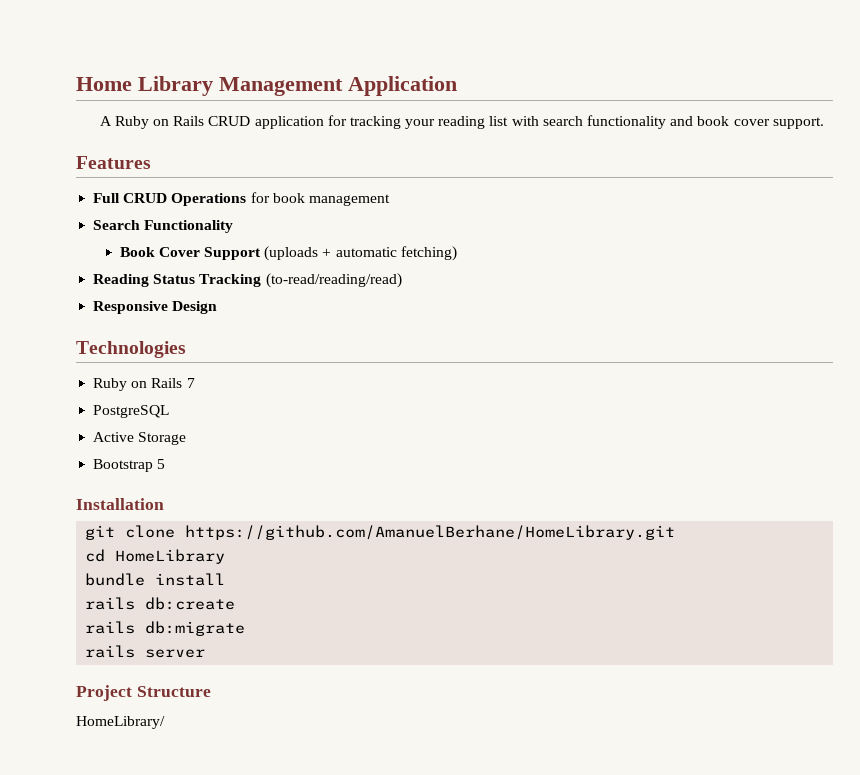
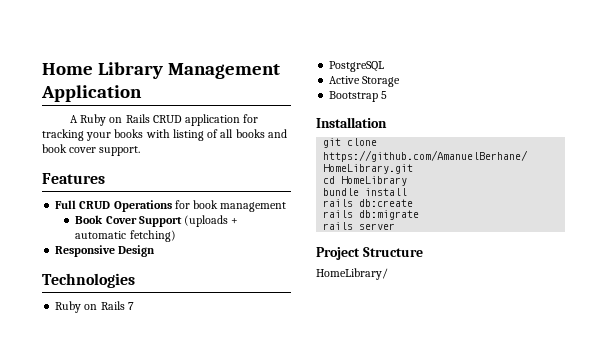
[438,115,667,129] reading list with search functionality -> [114,129,265,141] books with listing of all books
[93,220,234,233] // Search Functionality -> (287, 207) none
[93,273,402,288] // Reading Status Tracking (to-read/reading/read) -> (176, 236) none

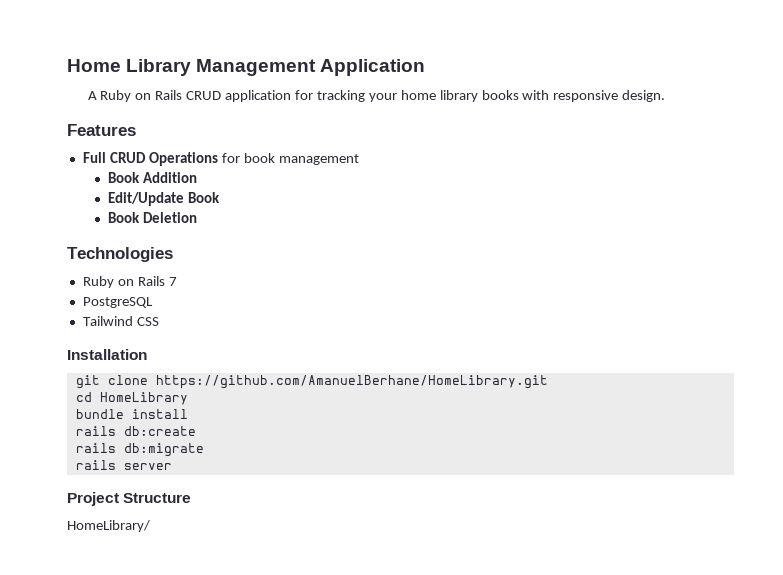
[114,129,287,141] [42,144,141,156] books with listing of all books and book cover support. -> [400,90,666,102] home library books with responsive design.
[105,215,239,227] [75,230,176,242] [55,245,156,257] Cover Support (uploads + automatic fetching) // Responsive Design -> [142,172,197,183] [107,192,220,206] [107,212,197,223] Addition // Edit/Update Book // Book Deletion
[329,76,401,87] [329,91,388,102] Active Storage // Bootstrap 5 -> [82,316,159,326] Tailwind CSS

